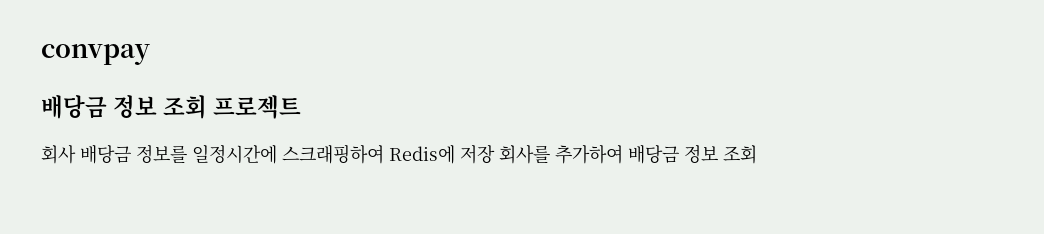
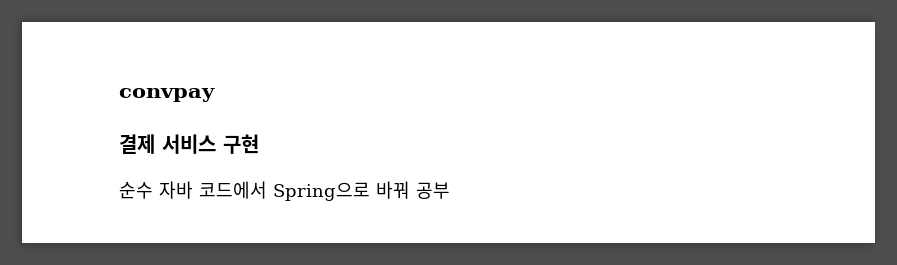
[41,95,302,119] [41,144,757,164] 배당금 정보 조회 프로젝트 // 회사 배당금 정보를 일정시간에 스크래핑하여 Redis에 저장 회사를 추가하여 배당금 정보 조회 -> [119,134,259,154] [119,181,450,201] 결제 서비스 구현 // 순수 자바 코드에서 Spring으로 바꿔 공부

